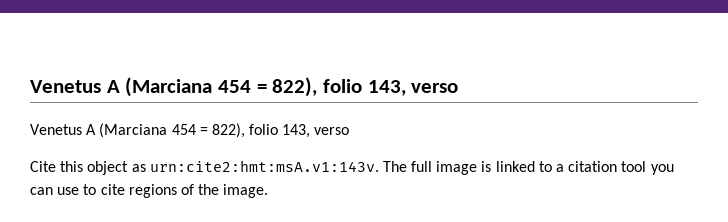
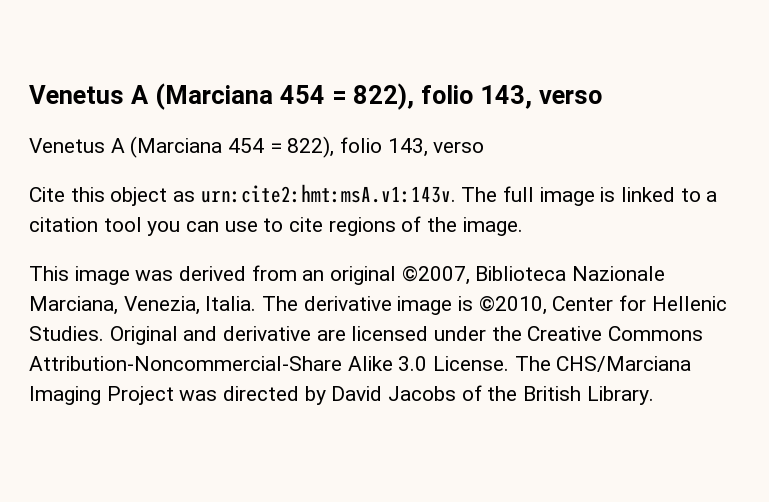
(269, 191) none -> [29,265,666,285] [29,295,727,315] [29,326,704,345] [29,356,692,372] [29,385,654,405] // This image was derived from an original ©2007, Biblioteca Nazionale Marciana, Venezia, Italia. The derivative image is ©2010, Center for Hellenic Studies. Original and derivative are licensed under the Creative Commons Attribution-Noncommercial-Share Alike 3.0 License. The CHS/Marciana Imaging Project was directed by David Jacobs of the British Library.

